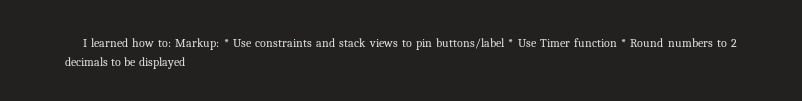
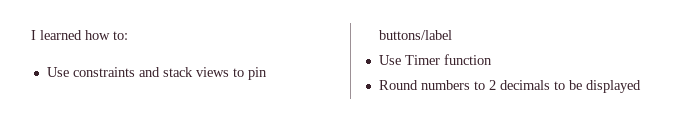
[175,38,229,50] Markup: * -> (128, 35) //
[508,39,514,47] * -> (452, 35) //
[621,39,627,47] * -> (492, 59) //

